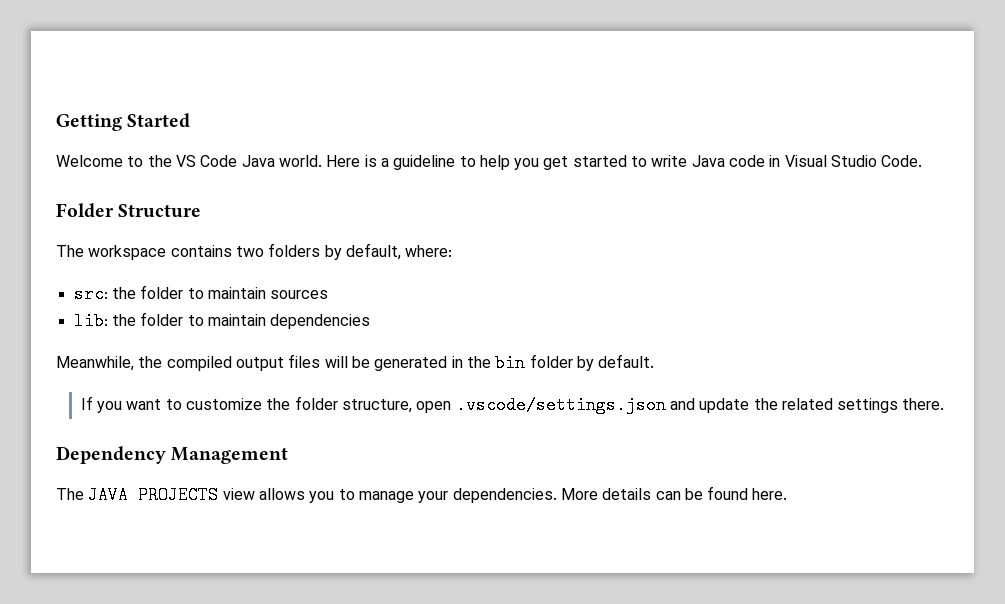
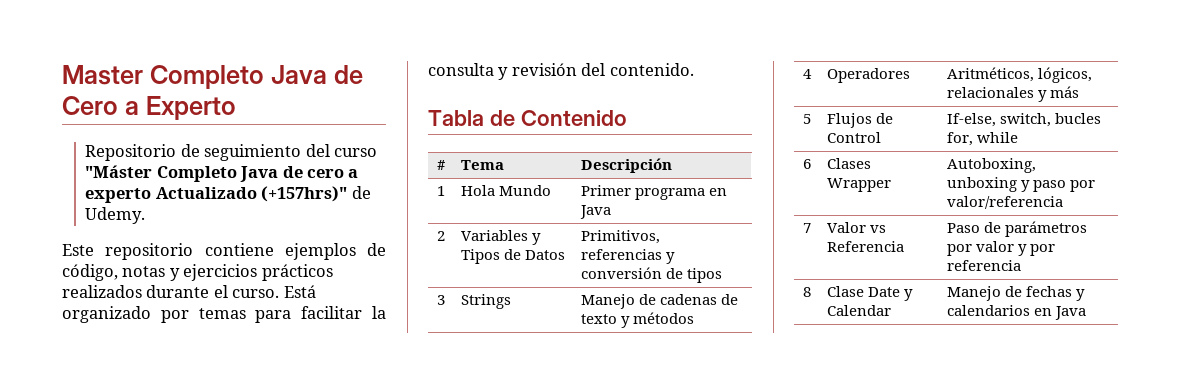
[56,113,191,131] [56,155,923,170] [56,203,202,218] [56,243,453,260] [73,285,329,303] [73,312,371,330] [56,354,655,372] [80,396,945,414] [56,446,289,464] [56,486,788,504] Getting Started // Welcome to the VS Code Java world. Here is a guideline to help you get started to write Java code in Visual Studio Code. // Folder Structure // The workspace contains two folders by default, where: // src: the folder to maintain sources // lib: the folder to maintain dependencies // Meanwhile, the compiled output files will be generated in the bin folder by default. // If you want to customize the folder structure, open .vscode/settings.json and update the related settings there. // Dependency Management // The JAVA PROJECTS view allows you to manage your dependencies. More details can be found here. -> [62,65,363,89] [62,96,236,120] [85,144,377,161] [85,165,359,182] [85,186,371,203] [85,207,146,224] [62,243,386,260] [62,264,333,281] [62,285,316,298] [62,306,387,323] [428,63,694,80] [428,110,627,126] [437,160,445,170] [461,160,505,170] [581,158,673,173] [437,186,445,196] [461,185,552,196] [581,185,728,200] [580,205,612,219] [437,231,445,241] [461,230,542,245] [461,249,566,264] [581,230,661,244] [581,249,676,264] [581,267,723,283] [437,295,445,305] [461,294,512,309] [581,294,739,309] [581,312,695,328] [803,69,812,79] [827,68,911,83] [947,67,1093,83] [947,86,1080,102] [803,114,811,124] [827,113,894,128] [827,132,882,143] [947,113,1102,127] [947,132,1019,146] [803,159,811,169] [827,158,872,169] [827,178,892,192] [947,158,1037,173] [947,177,1096,192] [947,196,1064,209] [803,223,811,233] [827,222,887,233] [827,241,905,252] [947,221,1088,237] [947,241,1056,256] [947,260,1022,271] [803,287,811,297] [827,286,914,301] [827,305,892,316] [947,286,1086,301] [947,305,1087,320] Master Completo Java de Cero a Experto // Repositorio de seguimiento del curso "Máster Completo Java de cero a experto Actualizado (+157hrs)" de Udemy. // Este repositorio contiene ejemplos de código, notas y ejercicios prácticos realizados durante el curso. Está organizado por temas para facilitar la consulta y revisión del contenido. // Tabla de Contenido // # | Tema | Descripción // 1 | Hola Mundo | Primer programa en Java // 2 | Variables y Tipos de Datos | Primitivos, referencias y conversión de tipos // 3 | Strings | Manejo de cadenas de texto y métodos // 4 | Operadores | Aritméticos, lógicos, relacionales y más // 5 | Flujos de Control | If-else, switch, bucles for, while // 6 | Clases Wrapper | Autoboxing, unboxing y paso por valor/referencia // 7 | Valor vs Referencia | Paso de parámetros por valor y por referencia // 8 | Clase Date y Calendar | Manejo de fechas y calendarios en Java

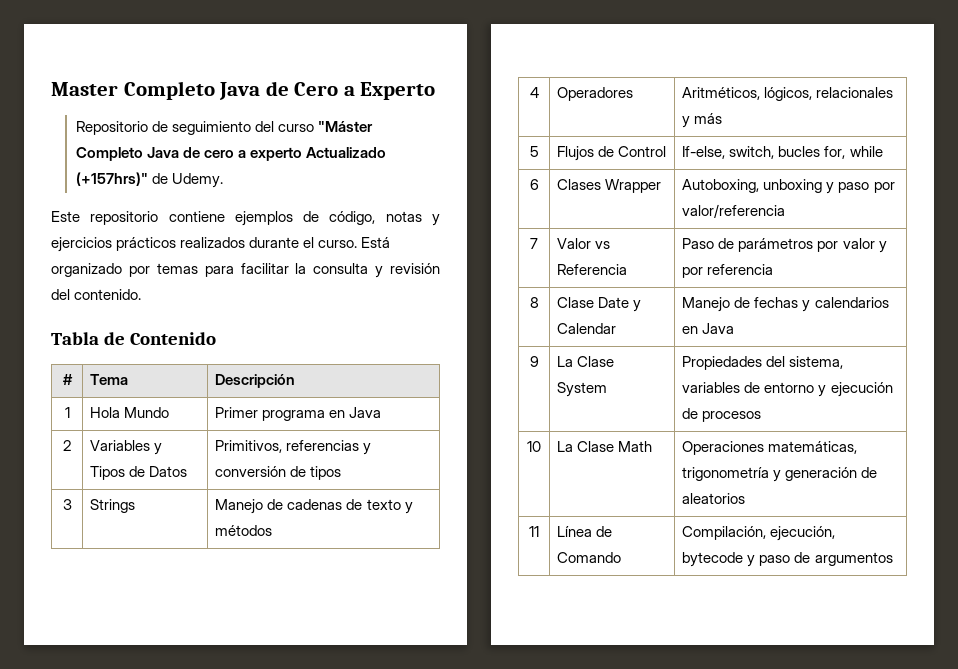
(1087, 313) none -> [529,356,539,367] [557,356,615,367] [557,382,608,397] [682,356,844,370] [682,382,893,397] [682,408,762,422] [527,441,541,452] [557,441,653,452] [682,441,858,455] [682,467,878,482] [682,493,746,504] [529,526,539,537] [557,526,613,537] [557,552,622,563] [682,526,836,541] [682,552,893,567] // 9 | La Clase System | Propiedades del sistema, variables de entorno y ejecución de procesos // 10 | La Clase Math | Operaciones matemáticas, trigonometría y generación de aleatorios // 11 | Línea de Comando | Compilación, ejecución, bytecode y paso de argumentos

